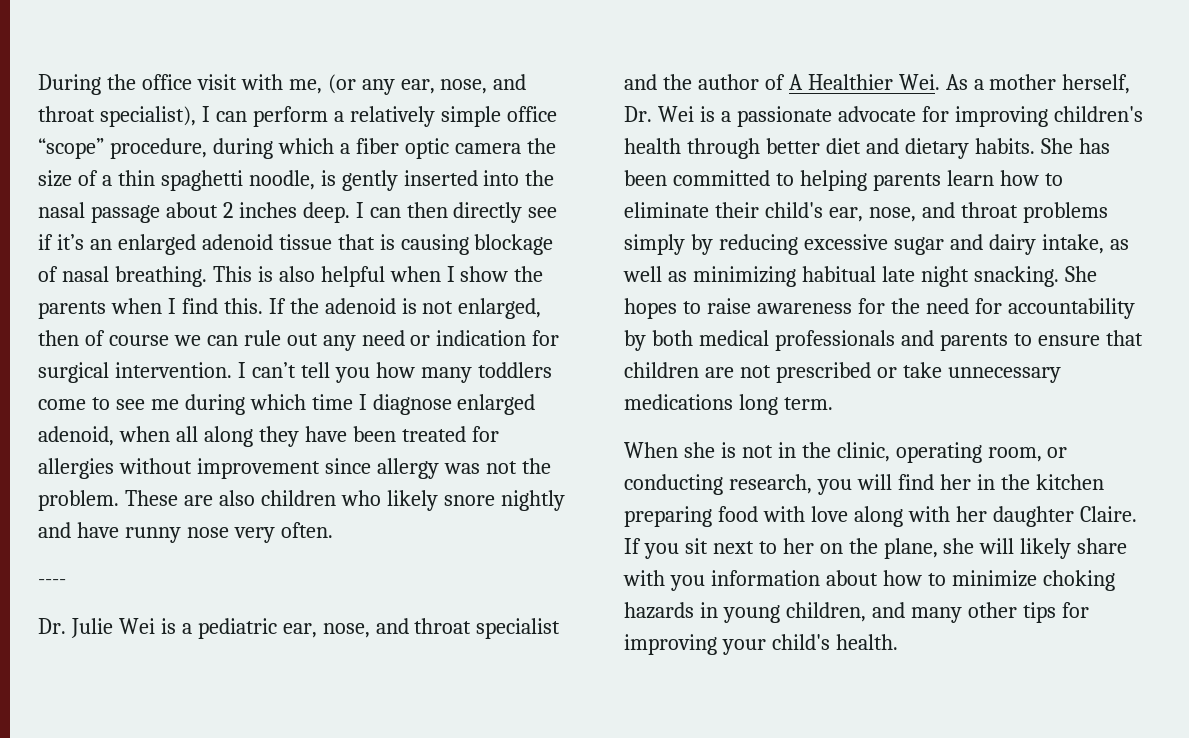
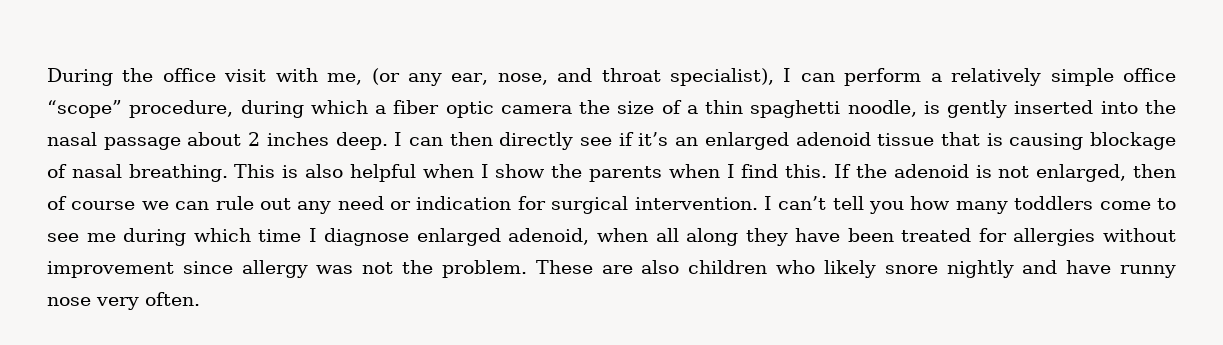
[38,579,66,586] [38,618,561,639] [624,74,1131,94] [624,106,1143,127] [624,138,1110,159] [624,170,1063,191] [624,202,1108,223] [624,234,1129,255] [623,266,1097,287] [624,298,1135,319] [624,330,1143,351] [624,362,1061,383] [624,394,833,415] [624,442,1068,463] [624,474,1104,495] [624,506,1137,527] [624,538,1128,559] [623,570,1115,591] [624,602,1089,623] [624,634,898,655] // ---- // Dr. Julie Wei is a pediatric ear, nose, and throat specialist and the author of A Healthier Wei. As a mother herself, Dr. Wei is a passionate advocate for improving children's health through better diet and dietary habits. She has been committed to helping parents learn how to eliminate their child's ear, nose, and throat problems simply by reducing excessive sugar and dairy intake, as well as minimizing habitual late night snacking. She hopes to raise awareness for the need for accountability by both medical professionals and parents to ensure that children are not prescribed or take unnecessary medications long term. // When she is not in the clinic, operating room, or conducting research, you will find her in the kitchen preparing food with love along with her daughter Claire. If you sit next to her on the plane, she will likely share with you information about how to minimize choking hazards in young children, and many other tips for improving your child's health. -> (200, 299) none

